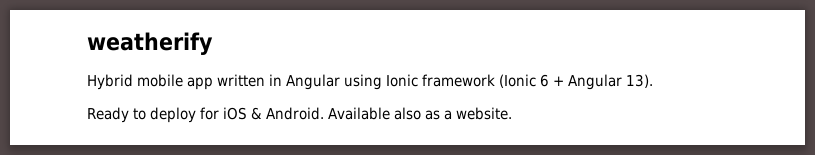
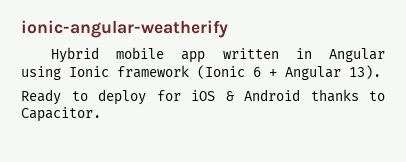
[87,32,213,55] weatherify -> [21,20,228,38] ionic-angular-weatherify
[266,107,512,120] Android. Available also as a website. -> [244,89,385,102] [21,107,101,122] Android thanks to Capacitor.

